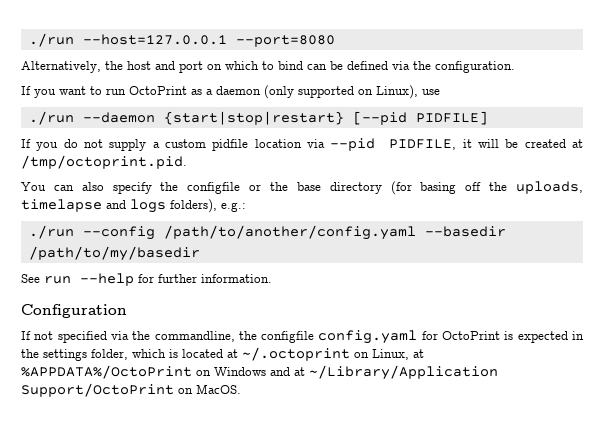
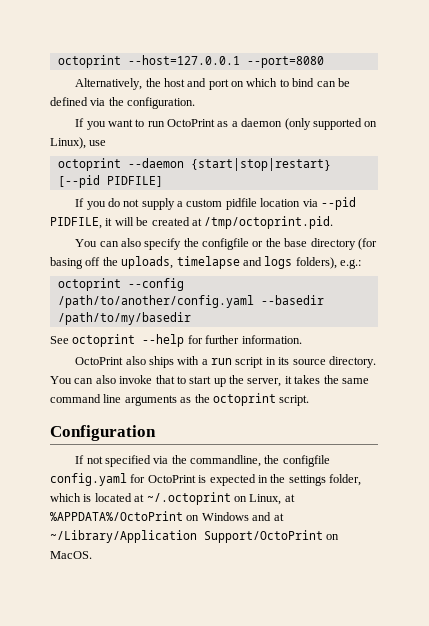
[28,33,74,47] ./run -> [57,55,121,68] octoprint
[28,111,74,125] ./run -> [57,158,121,171] octoprint
[28,225,74,239] ./run -> [57,278,121,291] octoprint
[44,276,71,284] run -> [72,334,136,347] octoprint
(272, 278) none -> [75,356,376,368] [50,375,369,387] [50,393,310,406] // OctoPrint also ships with a run script in its source directory. You can also invoke that to start up the server, it takes the same command line arguments as the octoprint script.

